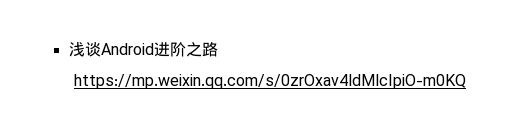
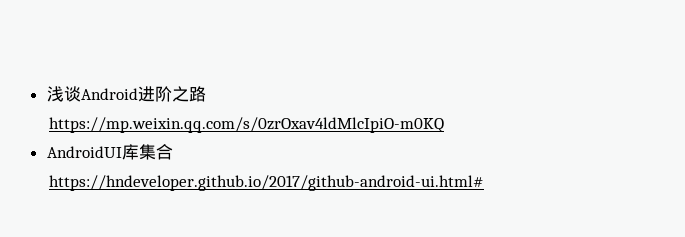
(467, 81) none -> [46,144,173,160] [49,175,485,191] // AndroidUI库集合 // https://hndeveloper.github.io/2017/github-android-ui.html#

